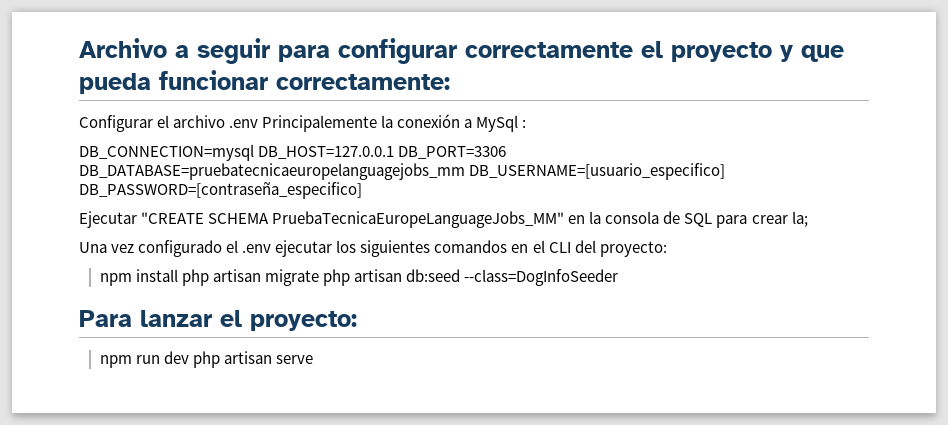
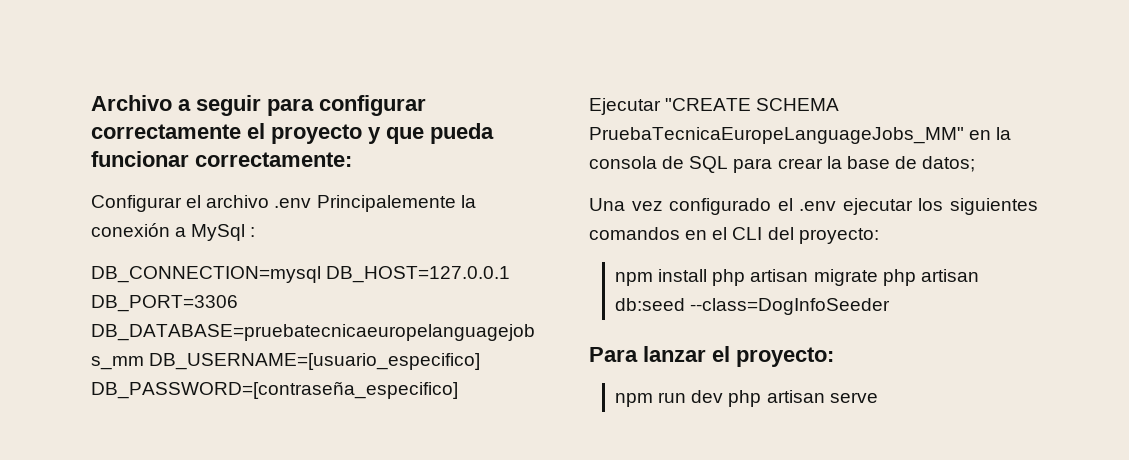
[791,211,808,227] la; -> [826,156,976,172] la base de datos;

